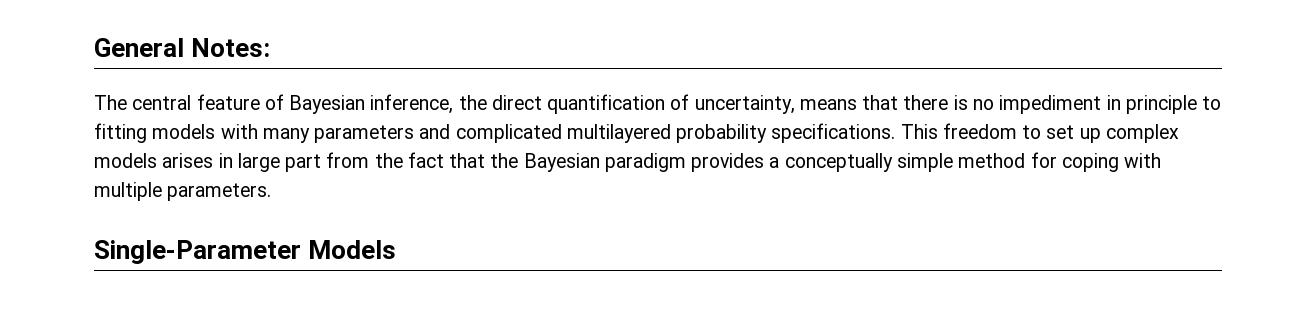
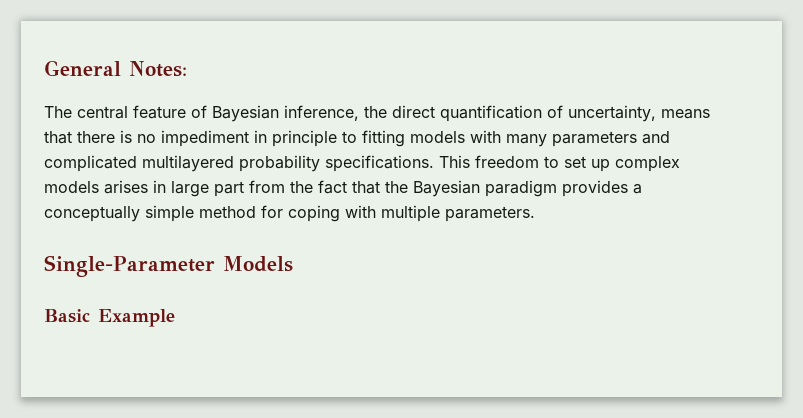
(397, 249) none -> [44,309,175,327] // Basic Example

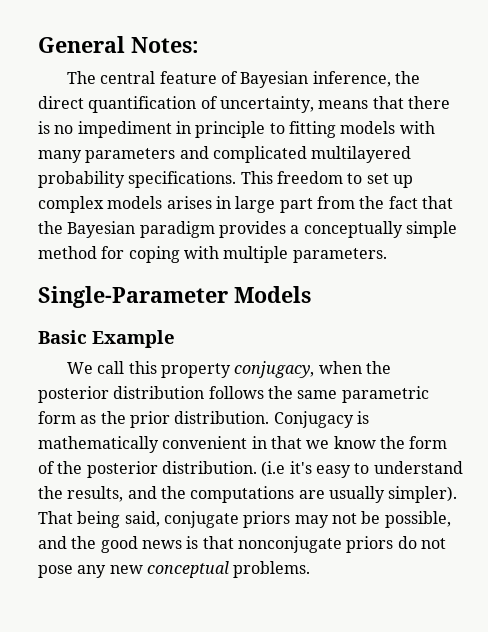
(175, 318) none -> [67,361,391,378] [38,386,429,403] [38,411,369,428] [38,436,448,453] [38,461,463,478] [38,486,458,503] [38,511,451,528] [38,536,446,553] [38,561,311,578] // We call this property conjugacy, when the posterior distribution follows the same parametric form as the prior distribution. Conjugacy is mathematically convenient in that we know the form of the posterior distribution. (i.e it's easy to understand the results, and the computations are usually simpler). That being said, conjugate priors may not be possible, and the good news is that nonconjugate priors do not pose any new conceptual problems.

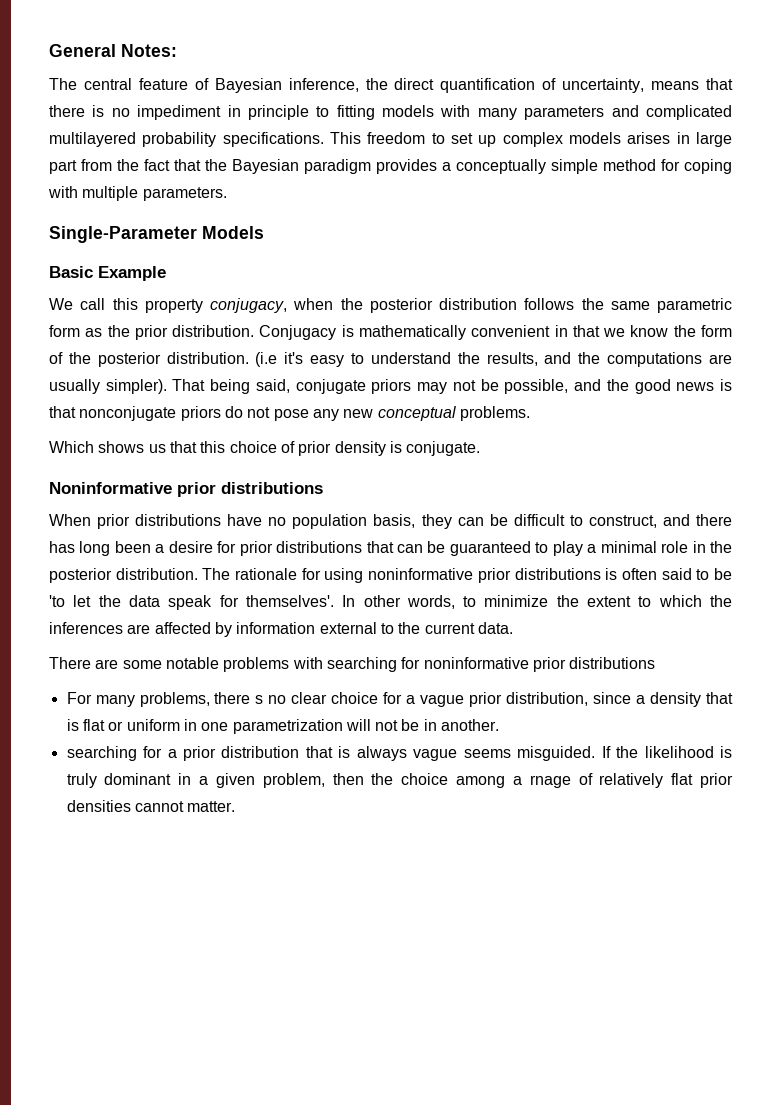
(311, 569) none -> [49,441,481,456] [49,482,323,497] [49,514,732,529] [49,541,733,556] [49,568,733,583] [49,595,732,610] [49,622,513,637] [49,657,656,672] [66,692,733,707] [66,719,500,734] [66,746,732,761] [66,773,733,788] [66,800,236,812] // Which shows us that this choice of prior density is conjugate. // Noninformative prior distributions // When prior distributions have no population basis, they can be difficult to construct, and there has long been a desire for prior distributions that can be guaranteed to play a minimal role in the posterior distribution. The rationale for using noninformative prior distributions is often said to be 'to let the data speak for themselves'. In other words, to minimize the extent to which the inferences are affected by information external to the current data. // There are some notable problems with searching for noninformative prior distributions // For many problems, there s no clear choice for a vague prior distribution, since a density that is flat or uniform in one parametrization will not be in another. // searching for a prior distribution that is always vague seems misguided. If the likelihood is truly dominant in a given problem, then the choice among a rnage of relatively flat prior densities cannot matter.

